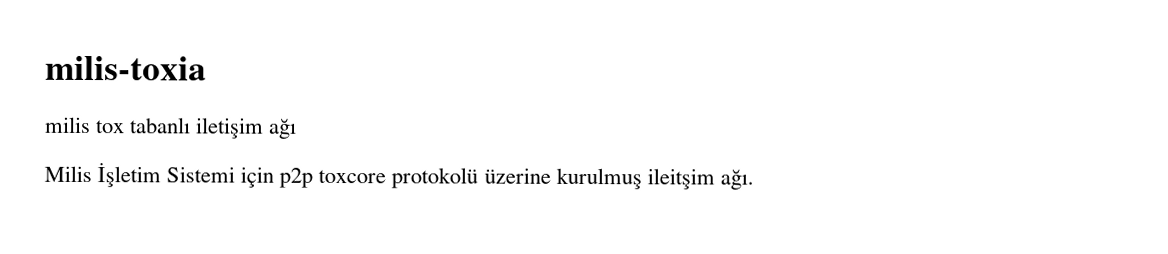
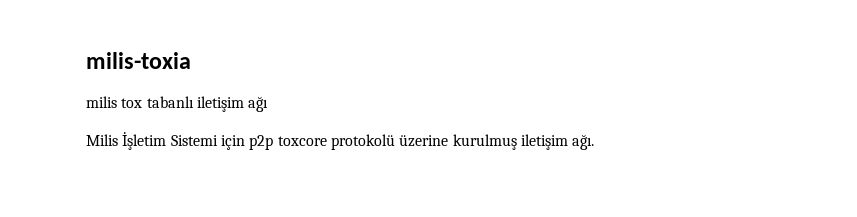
[646,168,715,190] ileitşim -> [520,134,568,150] iletişim

